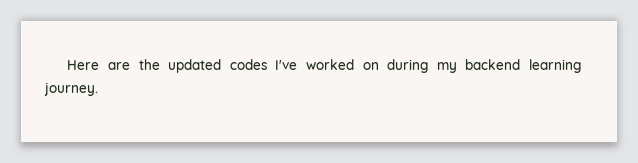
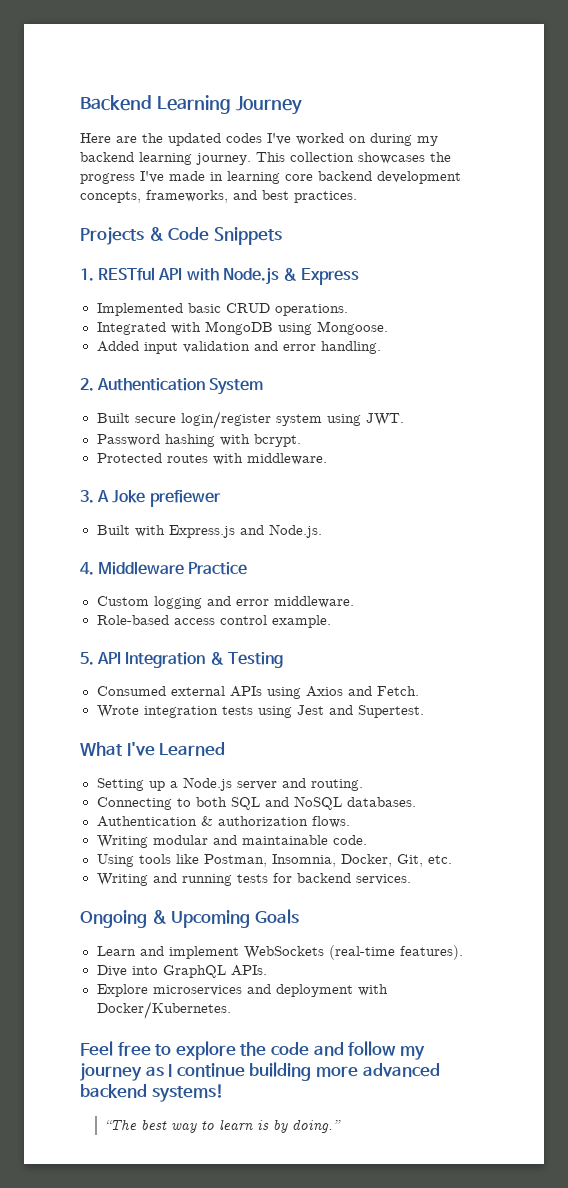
(67, 65) none -> [80,95,302,115] Backend Learning Journey //
(98, 89) none -> [256,152,451,164] [80,171,461,184] [80,190,357,203] [80,227,282,245] [80,267,360,285] [96,303,348,316] [96,321,388,335] [96,341,381,354] [80,378,264,395] [96,411,404,429] [96,434,301,447] [96,453,327,465] [80,490,221,507] [96,524,322,538] [80,561,248,575] [96,596,354,609] [96,615,331,628] [80,652,283,668] [96,686,419,699] [96,705,424,718] [80,742,226,756] [96,777,363,791] [96,796,416,810] [96,816,350,828] [96,835,367,848] [96,854,452,867] [96,873,411,886] [80,909,299,928] [96,945,463,960] [96,965,267,978] [96,984,388,997] [96,1001,231,1019] [80,1041,425,1060] [80,1062,440,1081] [80,1084,224,1102] [105,1119,342,1133] This collection showcases the progress I've made in learning core backend development concepts, frameworks, and best practices. // Projects & Code Snippets // 1. RESTful API with Node.js & Express // Implemented basic CRUD operations. // Integrated with MongoDB using Mongoose. // Added input validation and error handling. // 2. Authentication System // Built secure login/register system using JWT. // Password hashing with bcrypt. // Protected routes with middleware. // 3. A Joke prefiewer // Built with Express.js and Node.js. // 4. Middleware Practice // Custom logging and error middleware. // Role-based access control example. // 5. API Integration & Testing // Consumed external APIs using Axios and Fetch. // Wrote integration tests using Jest and Supertest. // What I've Learned // Setting up a Node.js server and routing. // Connecting to both SQL and NoSQL databases. // Authentication & authorization flows. // Writing modular and maintainable code. // Using tools like Postman, Insomnia, Docker, Git, etc. // Writing and running tests for backend services. // Ongoing & Upcoming Goals // Learn and implement WebSockets (real-time features). // Dive into GraphQL APIs. // Explore microservices and deployment with Docker/Kubernetes. // Feel free to explore the code and follow my journey as I continue building more advanced backend systems! // “The best way to learn is by doing.”

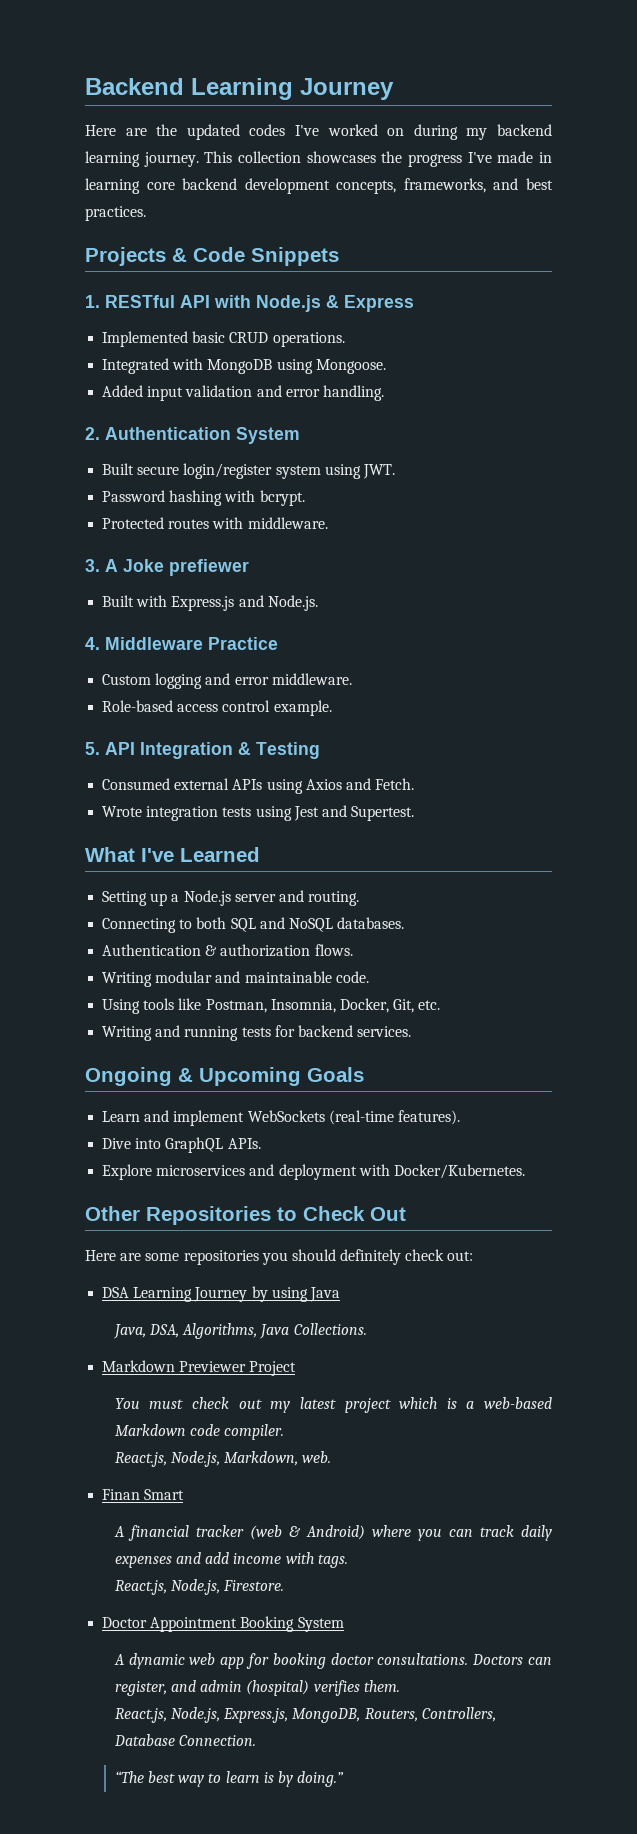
[80,1041,425,1060] [80,1062,440,1081] [80,1084,224,1102] Feel free to explore the code and follow my journey as I continue building more advanced backend systems! -> [85,1206,406,1225] [85,1249,474,1265] [102,1286,340,1302] [112,1323,367,1339] [102,1360,297,1376] [114,1397,552,1413] [114,1424,285,1440] [114,1451,332,1467] [102,1489,185,1500] [113,1525,552,1541] [114,1552,348,1568] [114,1579,285,1595] [102,1616,344,1632] [113,1653,552,1669] [114,1680,400,1696] [114,1707,496,1723] [113,1734,256,1746] Other Repositories to Check Out // Here are some repositories you should definitely check out: // DSA Learning Journey by using Java // Java, DSA, Algorithms, Java Collections. // Markdown Previewer Project // You must check out my latest project which is a web-based Markdown code compiler. // React.js, Node.js, Markdown, web. // Finan Smart // A financial tracker (web & Android) where you can track daily expenses and add income with tags. // React.js, Node.js, Firestore. // Doctor Appointment Booking System // A dynamic web app for booking doctor consultations. Doctors can register, and admin (hospital) verifies them. // React.js, Node.js, Express.js, MongoDB, Routers, Controllers, Database Connection.

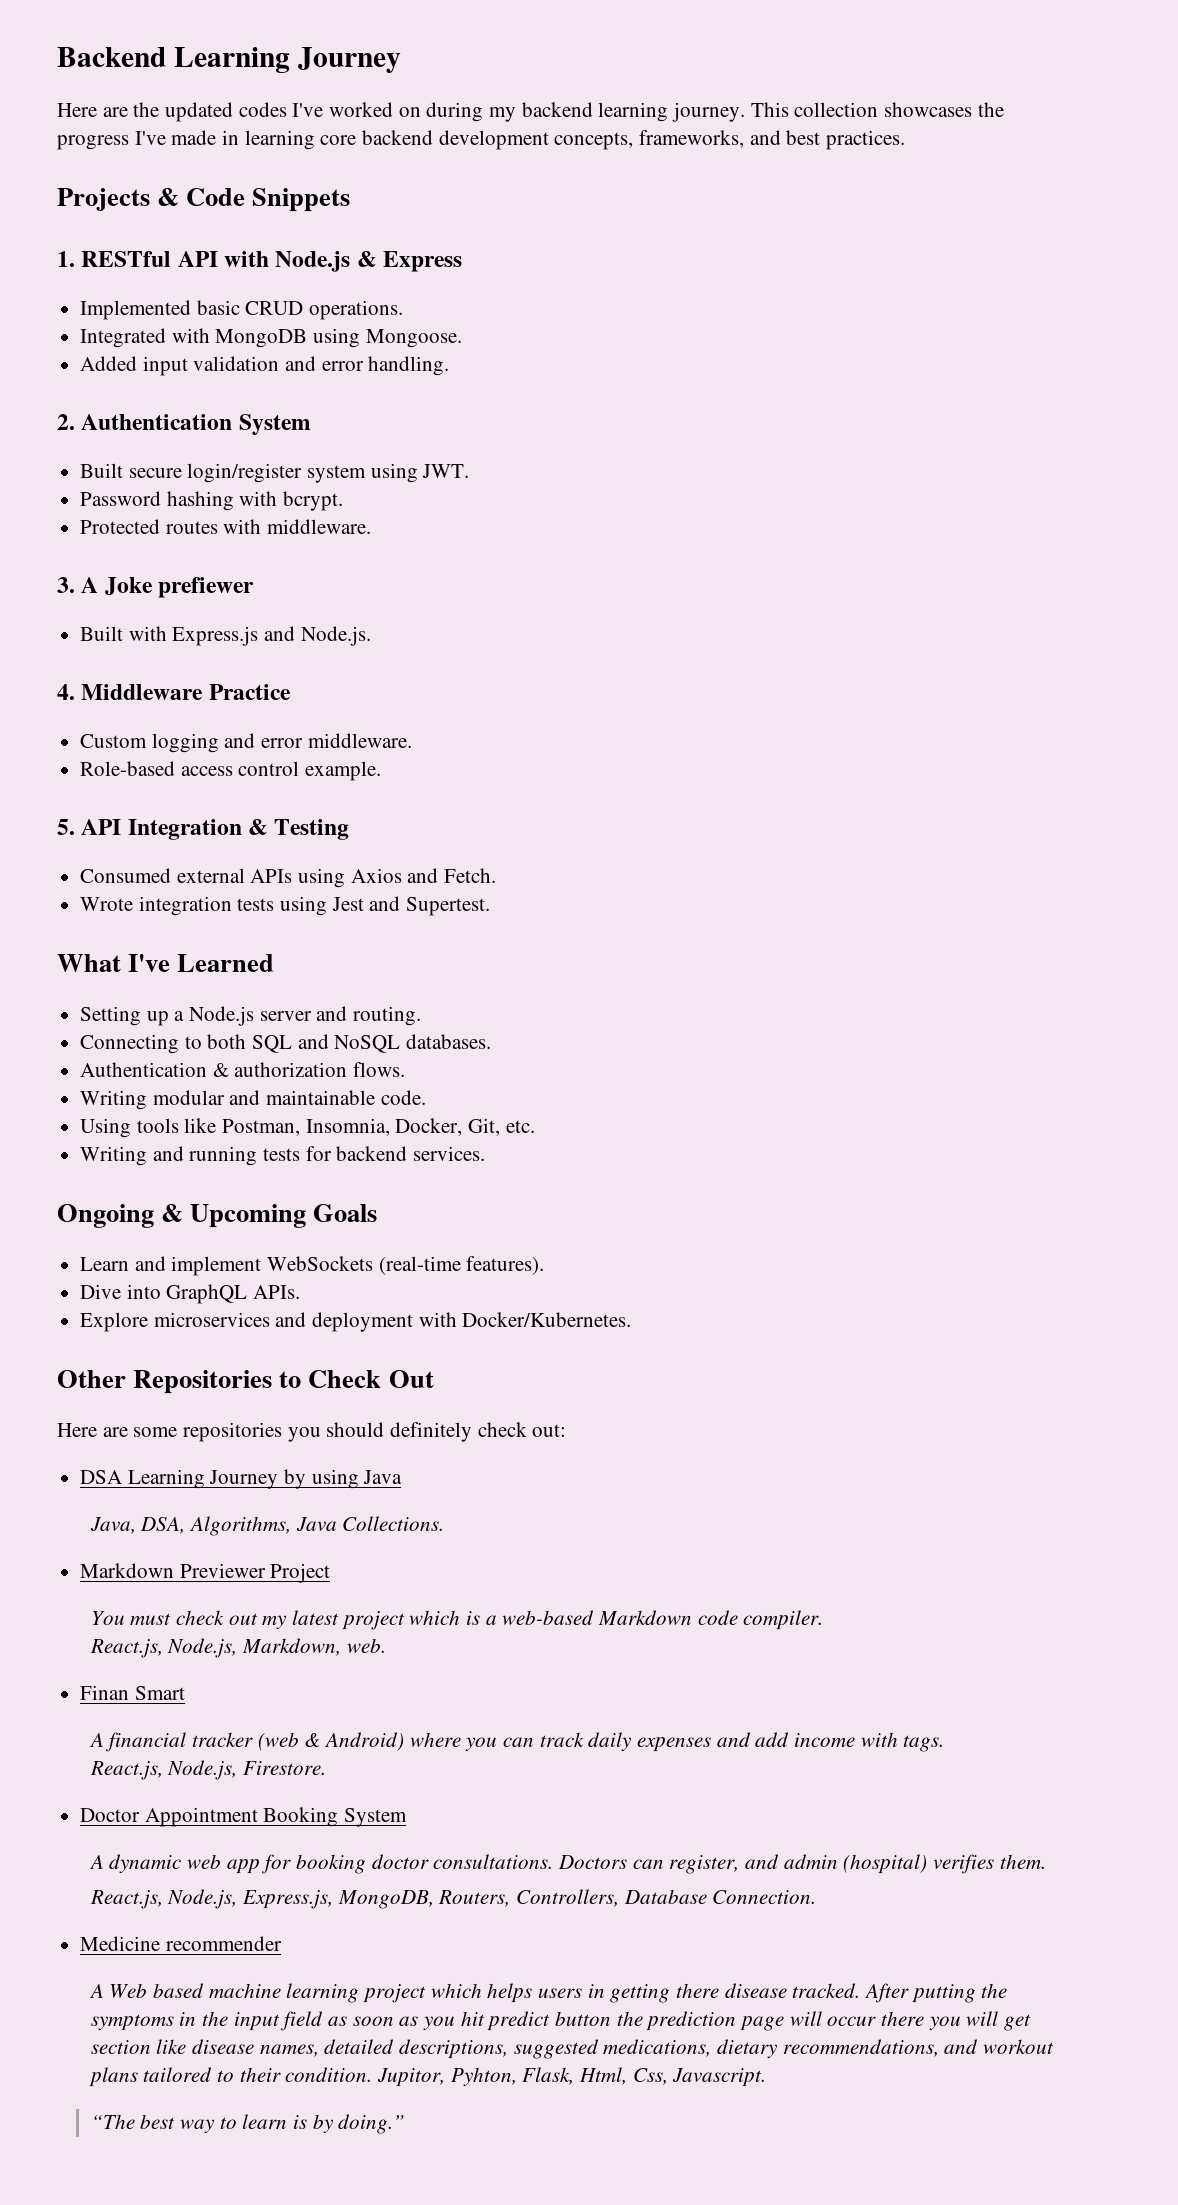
(256, 1740) none -> [80,1936,282,1951] [88,1983,1008,2003] [90,2011,1032,2031] [90,2039,1055,2059] [88,2067,767,2087] // Medicine recommender // A Web based machine learning project which helps users in getting there disease tracked. After putting the symptoms in the input field as soon as you hit predict button the prediction page will occur there you will get section like disease names, detailed descriptions, suggested medications, dietary recommendations, and workout plans tailored to their condition. Jupitor, Pyhton, Flask, Html, Css, Javascript.

